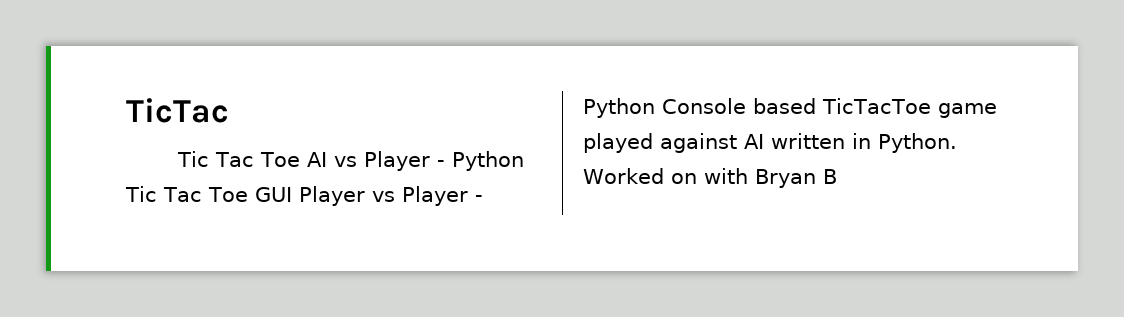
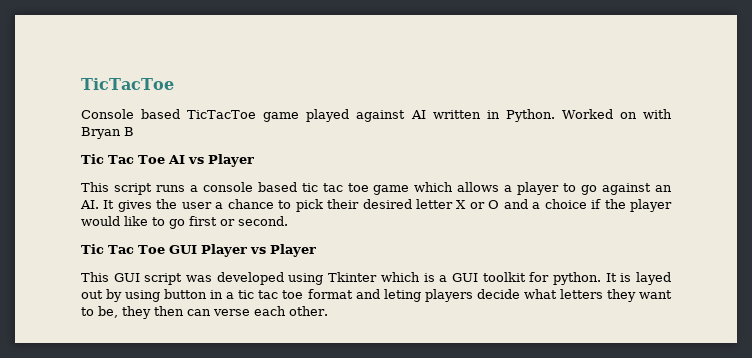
[126,98,229,123] [177,151,525,171] [125,186,483,206] [583,98,655,118] TicTac // Tic Tac Toe AI vs Player - Python Tic Tac Toe GUI Player vs Player - Python -> [81,78,174,90] TicTacToe //
(837, 176) none -> [81,154,254,167] [81,182,672,195] [80,199,672,212] [81,216,288,229] [81,244,316,257] [81,272,671,285] [81,289,672,302] [81,306,328,319] // Tic Tac Toe AI vs Player // This script runs a console based tic tac toe game which allows a player to go against an AI. It gives the user a chance to pick their desired letter X or O and a choice if the player would like to go first or second. // Tic Tac Toe GUI Player vs Player // This GUI script was developed using Tkinter which is a GUI toolkit for python. It is layed out by using button in a tic tac toe format and leting players decide what letters they want to be, they then can verse each other.

